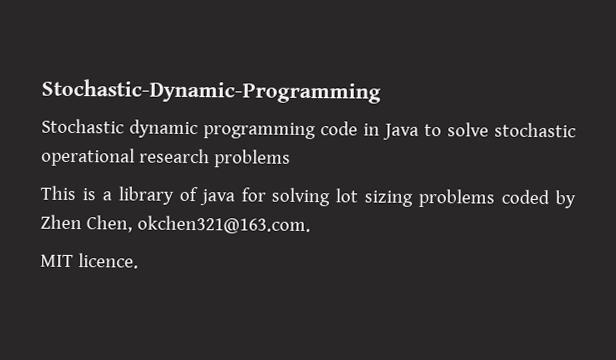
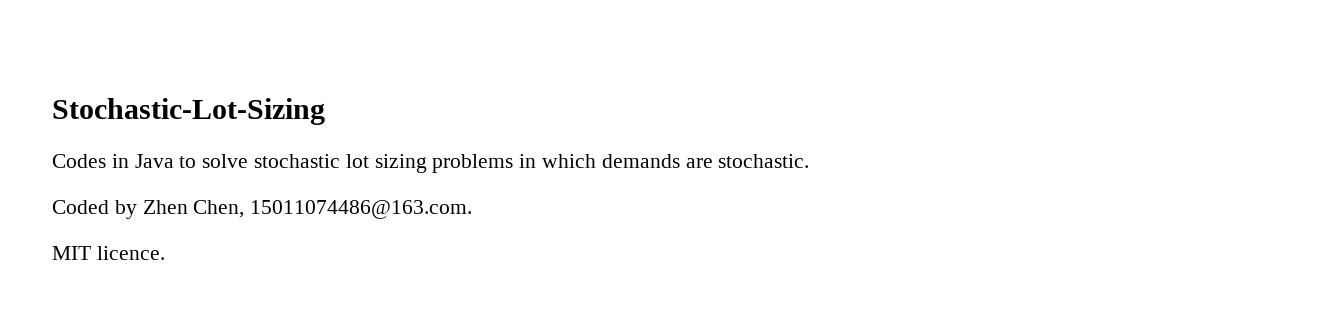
[41,78,381,104] [41,118,358,140] Stochastic-Dynamic-Programming // Stochastic dynamic programming code -> [52,98,325,125] [52,154,106,168] Stochastic-Lot-Sizing // Codes
[41,147,291,168] [40,185,551,208] operational research problems // This is a library of java for solving lot sizing problems coded -> [345,154,810,173] [52,200,109,214] lot sizing problems in which demands are stochastic. // Coded
[136,215,311,235] okchen321@163.com. -> [250,200,473,219] 15011074486@163.com.

